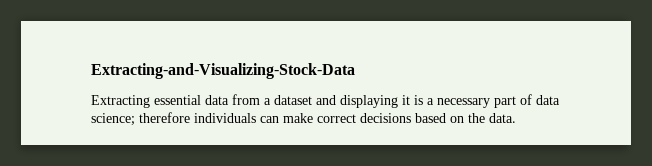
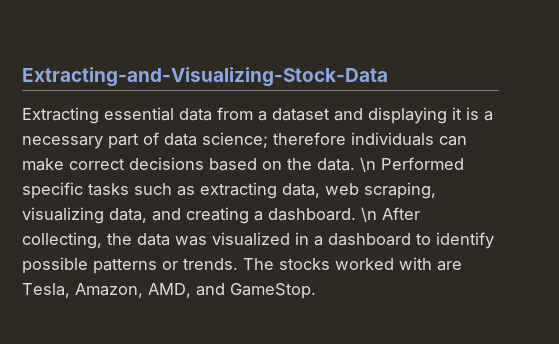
(516, 118) none -> [360,157,464,172] [22,182,436,199] [22,207,420,224] [22,232,494,249] [22,257,462,274] [22,283,316,299] \n Performed specific tasks such as extracting data, web scraping, visualizing data, and creating a dashboard. \n After collecting, the data was visualized in a dashboard to identify possible patterns or trends. The stocks worked with are Tesla, Amazon, AMD, and GameStop.

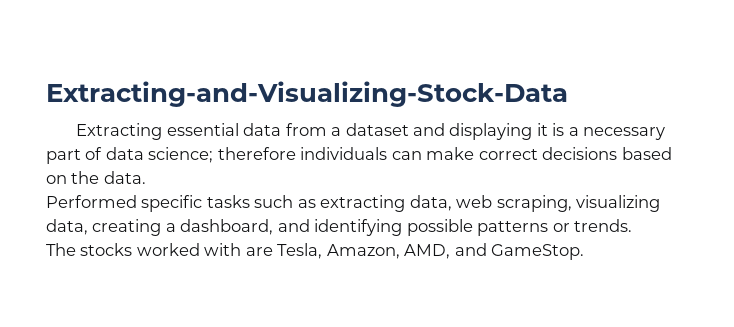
[360,157,376,172] \n -> (146, 177) //
[152,208,181,221] and -> (88, 227) none
[268,207,420,222] [22,232,494,249] dashboard. \n After collecting, the data was visualized in a dashboard to identify -> [180,219,403,236] dashboard, and identifying
(238, 264) none -> (633, 225) //

